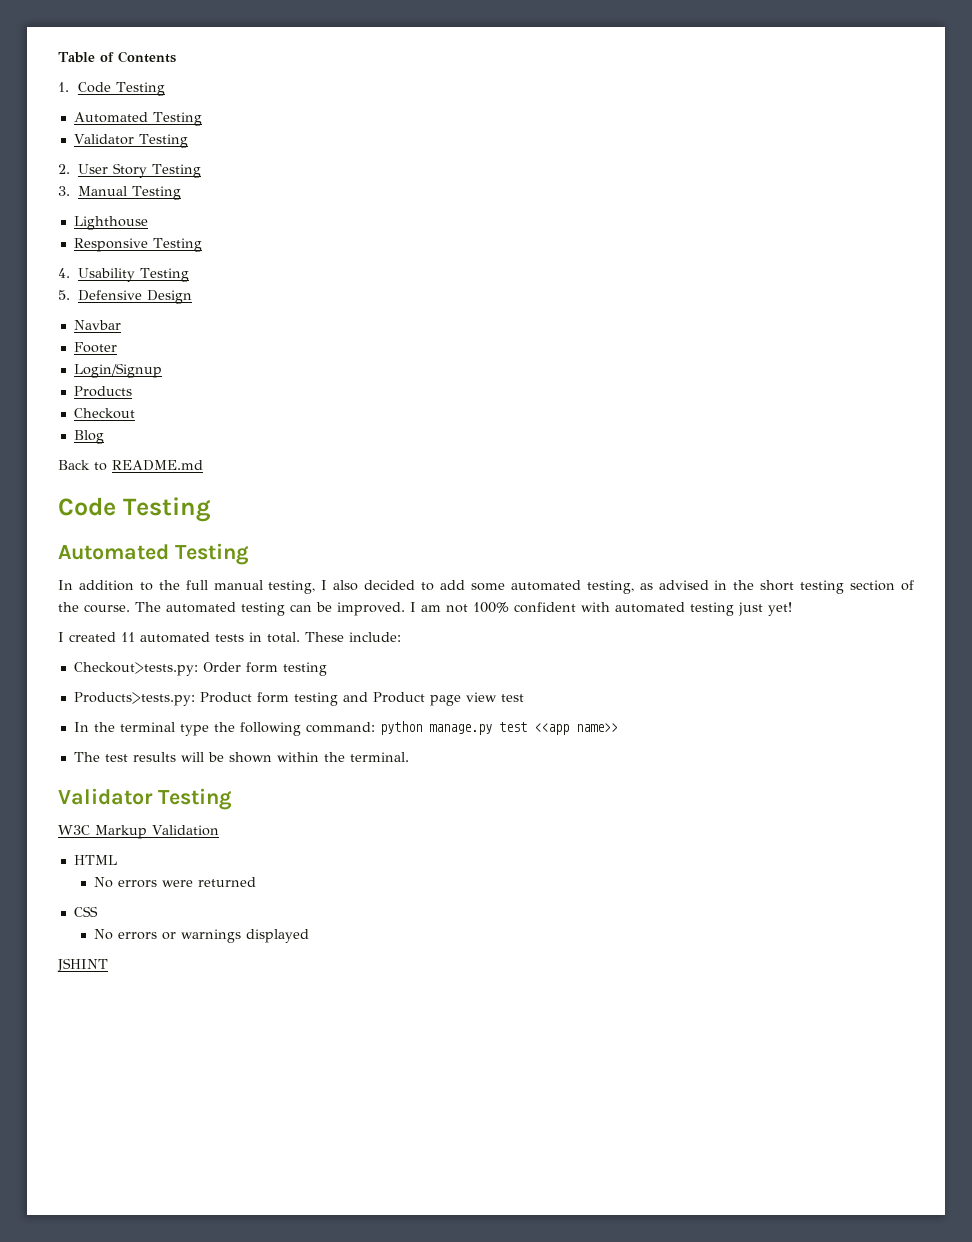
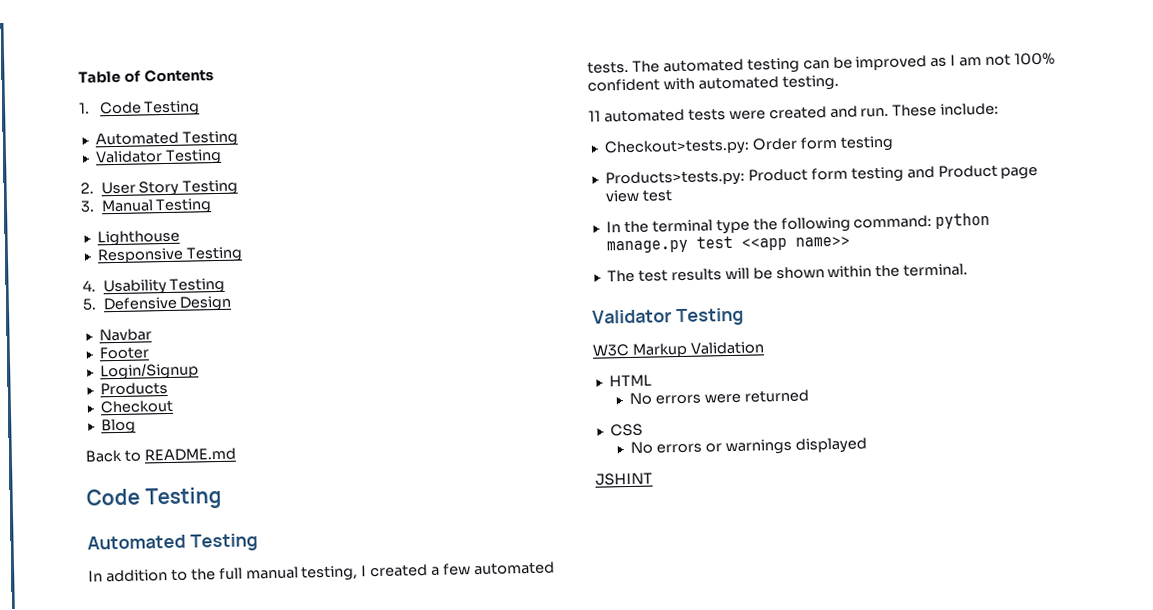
[333,580,914,594] [58,602,130,613] also decided to add some automated testing, as advised in the short testing section of the course. -> [370,561,556,578] [587,60,629,74] created a few automated tests.
[337,602,405,616] improved. -> [855,55,948,71] improved as
[690,602,792,616] [58,632,300,643] testing just yet! // I created 11 automated tests in total. -> [781,74,839,91] [588,105,890,123] testing. // 11 automated tests were created and run.

